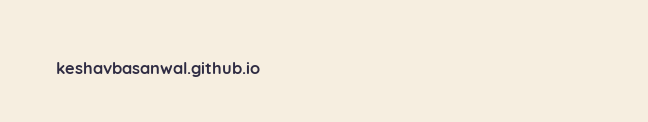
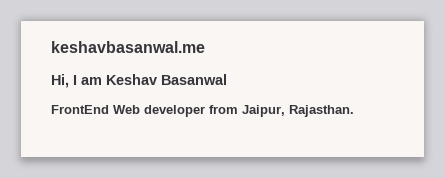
[56,62,260,77] keshavbasanwal.github.io -> [51,41,205,53] [51,74,227,88] [51,105,354,117] keshavbasanwal.me // Hi, I am Keshav Basanwal // FrontEnd Web developer from Jaipur, Rajasthan.

